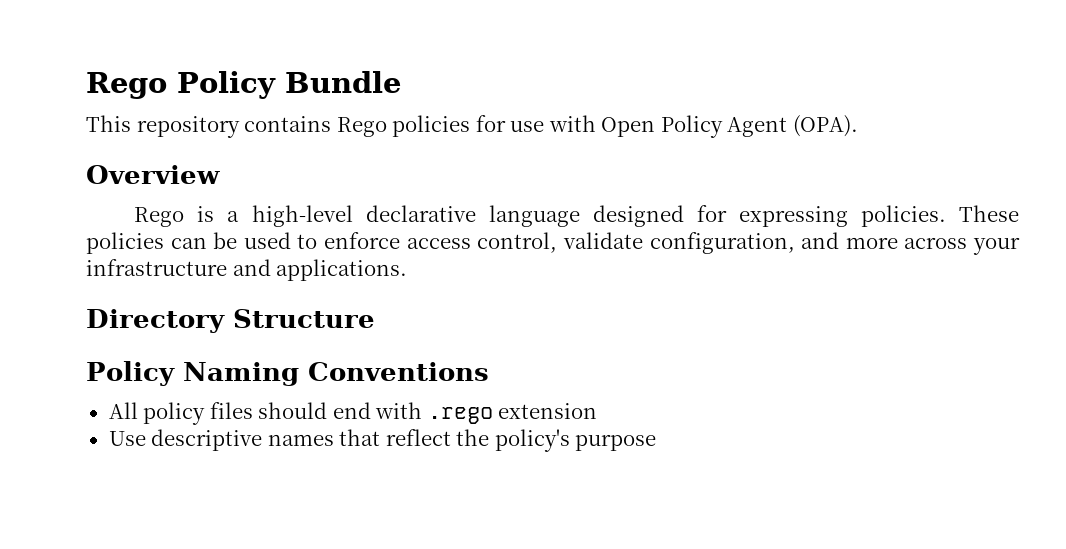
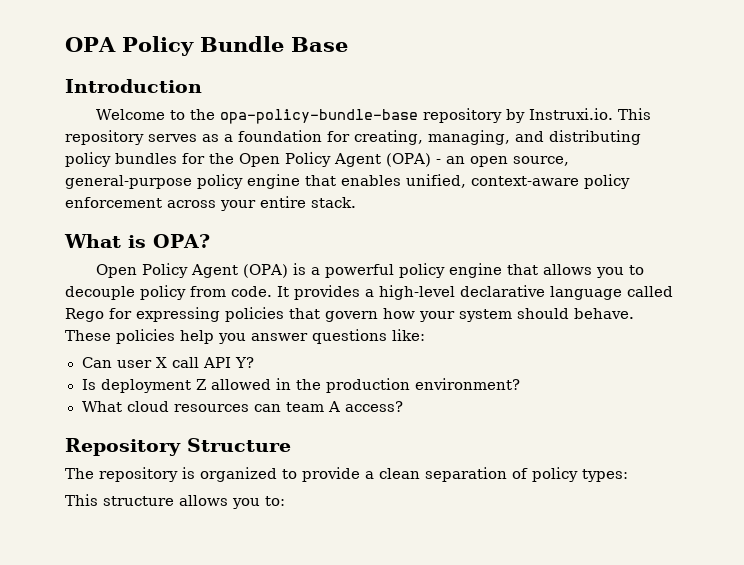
[86,72,167,99] Rego -> [65,37,116,52] OPA
[86,115,858,138] [86,165,220,184] [134,205,1019,227] [86,232,1021,255] [86,259,408,281] [86,309,375,333] [86,361,489,386] [108,402,598,425] [108,429,657,452] // This repository contains Rego policies for use with Open Policy Agent (OPA). // Overview // Rego is a high-level declarative language designed for expressing policies. These policies can be used to enforce access control, validate configuration, and more across your infrastructure and applications. // Directory Structure // Policy Naming Conventions // All policy files should end with .rego extension // Use descriptive names that reflect the policy's purpose -> [290,37,348,52] [65,79,202,93] [96,108,652,124] [65,130,641,145] [65,152,569,167] [65,174,630,189] [65,196,356,211] [64,234,210,248] [96,263,645,278] [65,285,673,300] [65,307,634,322] [65,329,425,344] [81,357,254,368] [81,378,520,393] [81,401,403,412] [65,438,291,456] [65,467,628,482] [65,494,285,509] Base // Introduction // Welcome to the opa-policy-bundle-base repository by Instruxi.io. This repository serves as a foundation for creating, managing, and distributing policy bundles for the Open Policy Agent (OPA) - an open source, general-purpose policy engine that enables unified, context-aware policy enforcement across your entire stack. // What is OPA? // Open Policy Agent (OPA) is a powerful policy engine that allows you to decouple policy from code. It provides a high-level declarative language called Rego for expressing policies that govern how your system should behave. These policies help you answer questions like: // Can user X call API Y? // Is deployment Z allowed in the production environment? // What cloud resources can team A access? // Repository Structure // The repository is organized to provide a clean separation of policy types: // This structure allows you to:

